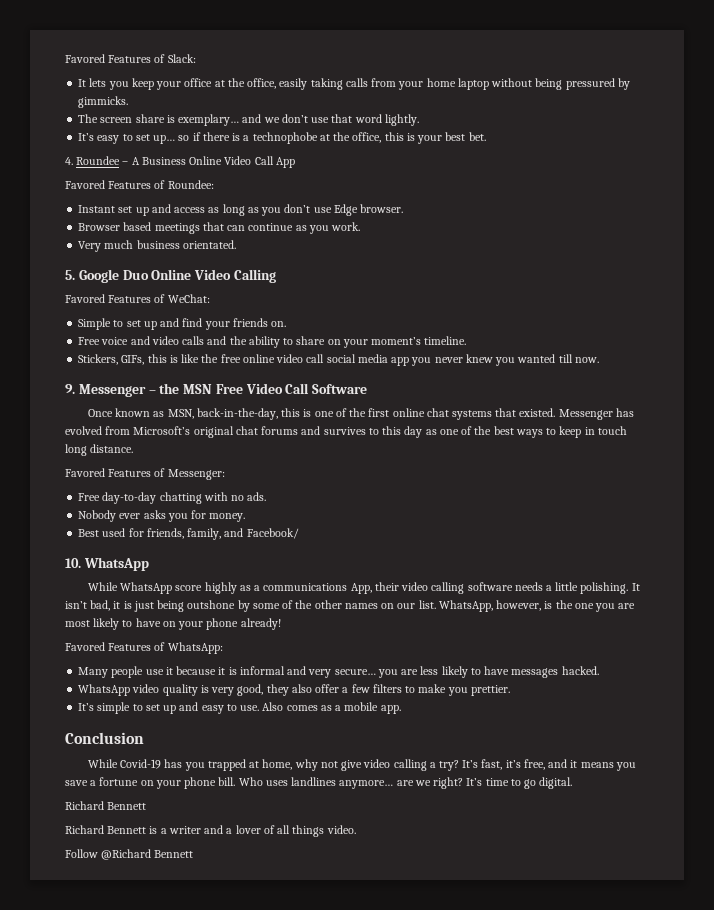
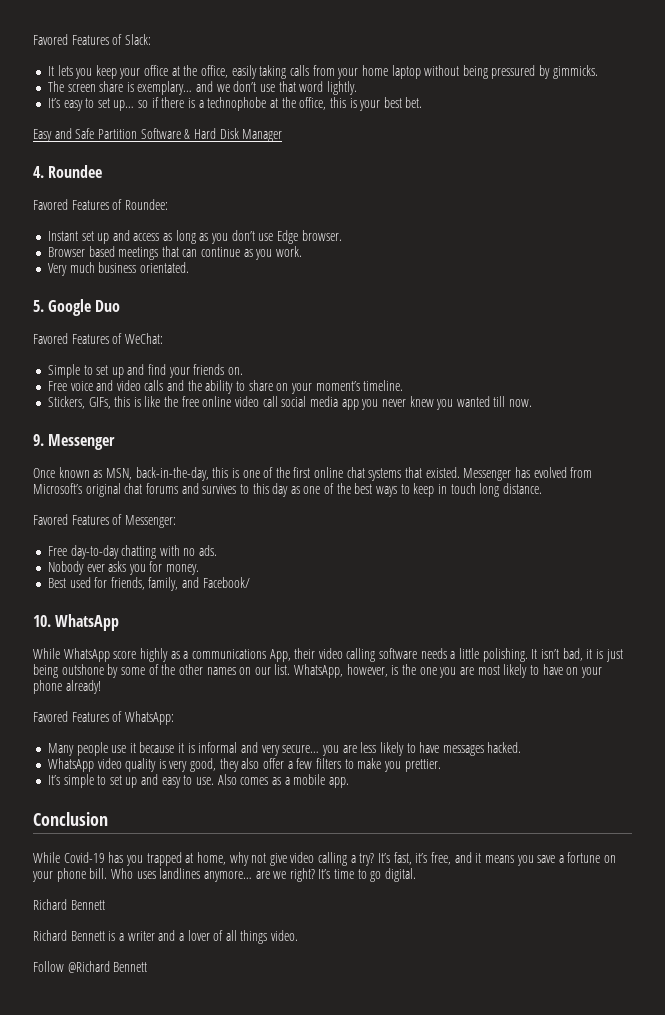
[65,156,295,168] 4. Roundee – A Business Online Video Call App -> [33,128,283,142] [33,165,103,178] Easy and Safe Partition Software & Hard Disk Manager // 4. Roundee
[151,269,276,283] Online Video Calling -> (121, 306) none
[148,383,368,394] – the MSN Free Video Call Software -> (116, 442) none

